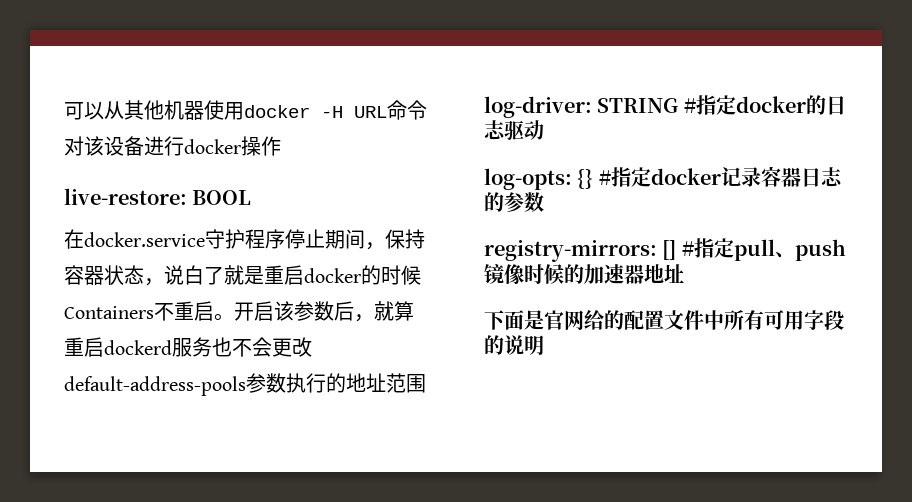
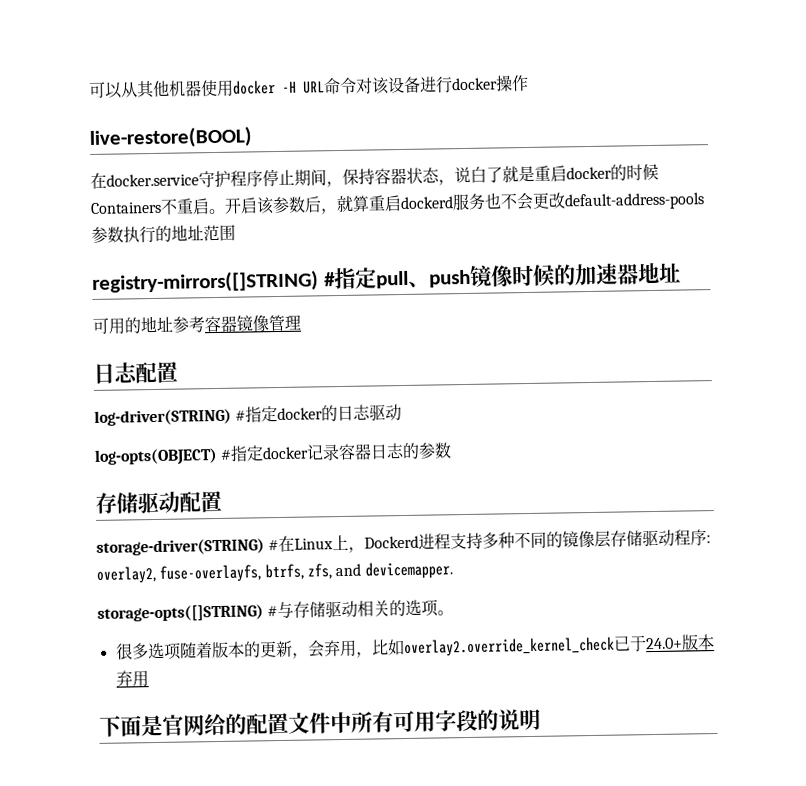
[64,188,252,205] live-restore: BOOL -> [89,126,253,149] live-restore(BOOL)
[484,95,846,118] [484,120,544,140] [484,166,843,190] [484,192,544,212] [484,240,677,262] log-driver: STRING #指定docker的日志驱动 // log-opts: {} #指定docker记录容器日志的参数 // registry-mirrors: [] -> [92,270,319,294] registry-mirrors([]STRING)
(684, 273) none -> [92,314,301,335] [93,361,178,384] [94,404,403,426] [94,442,453,466] [95,490,222,514] [96,529,712,556] [96,561,453,584] [97,599,455,622] [114,634,715,660] [115,670,149,688] // 可用的地址参考容器镜像管理 // 日志配置 // log-driver(STRING) #指定docker的日志驱动 // log-opts(OBJECT) #指定docker记录容器日志的参数 // 存储驱动配置 // storage-driver(STRING) #在Linux上，Dockerd进程支持多种不同的镜像层存储驱动程序: overlay2, fuse-overlayfs, btrfs, zfs, and devicemapper. // storage-opts([]STRING) #与存储驱动相关的选项。 // 很多选项随着版本的更新，会弃用，比如overlay2.override_kernel_check已于24.0+版本弃用

